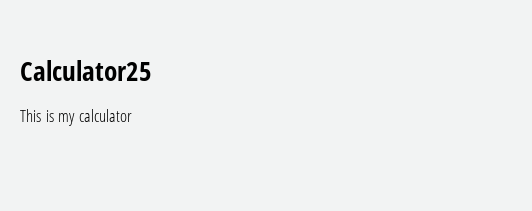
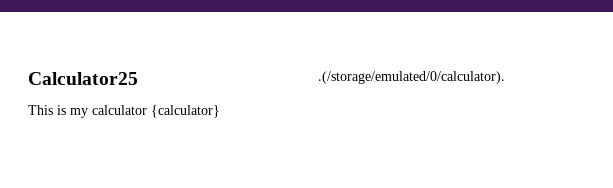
(132, 115) none -> [151,105,220,118] [318,71,505,84] {calculator} .(/storage/emulated/0/calculator).

